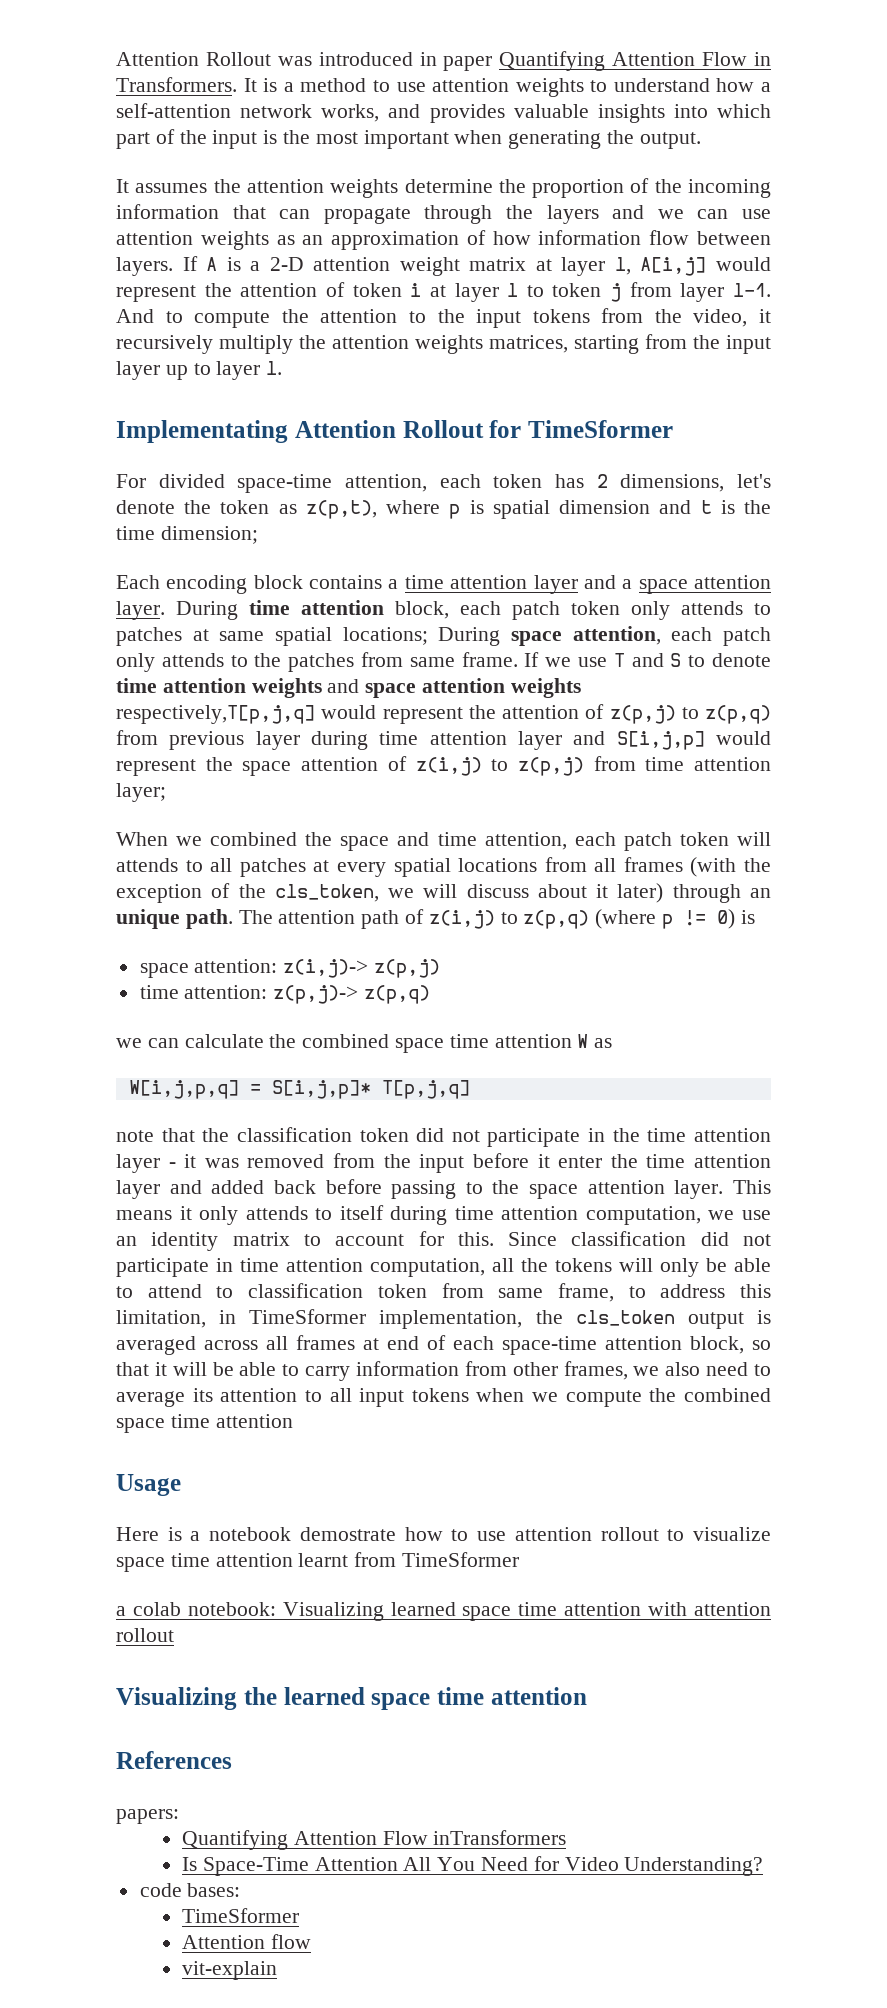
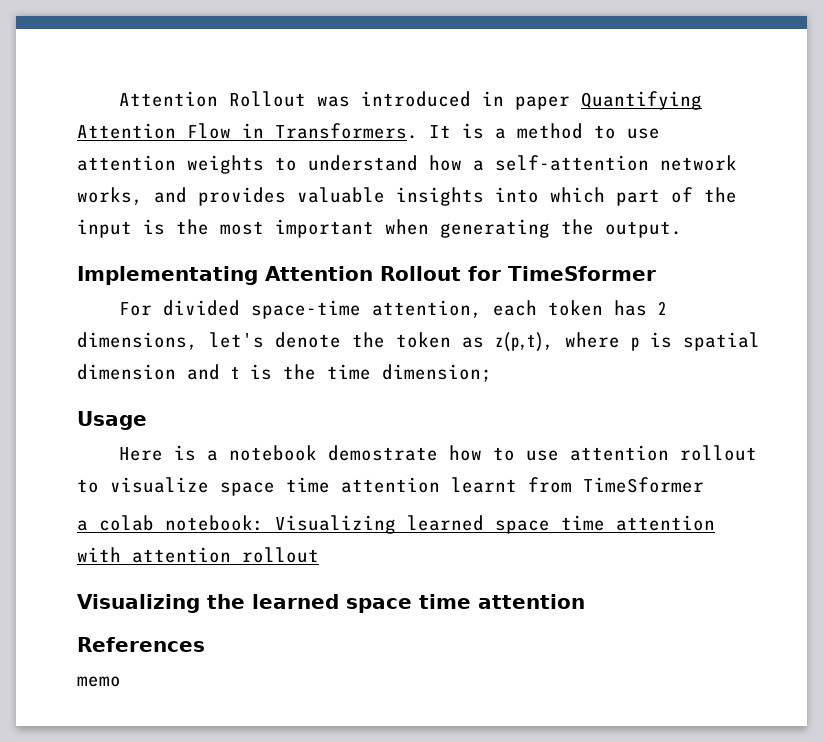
[116,178,771,198] [116,204,772,224] [116,230,771,250] [116,256,771,276] [116,282,772,302] [116,308,772,328] [116,334,771,354] [116,361,283,380] // It assumes the attention weights determine the proportion of the incoming information that can propagate through the layers and we can use attention weights as an approximation of how information flow between layers. If A is a 2-D attention weight matrix at layer l, A[i,j] would represent the attention of token i at layer l to token j from layer l-1. And to compute the attention to the input tokens from the video, it recursively multiply the attention weights matrices, starting from the input layer up to layer l. -> (682, 229) none
[116,575,772,594] [116,600,771,620] [116,626,771,646] [116,652,771,672] [116,678,581,698] [116,704,771,724] [116,730,771,750] [116,756,771,776] [116,783,166,802] [116,832,771,851] [116,857,771,877] [116,883,771,903] [116,909,755,929] [139,959,441,978] [139,985,431,1004] [116,1034,613,1053] [128,1080,470,1099] [116,1127,771,1147] [116,1153,772,1173] [116,1179,771,1199] [116,1205,771,1225] [116,1231,771,1251] [116,1258,771,1277] [116,1283,772,1302] [116,1309,771,1329] [116,1335,771,1355] [116,1361,771,1381] [116,1388,771,1407] [116,1414,293,1433] // Each encoding block contains a time attention layer and a space attention layer. During time attention block, each patch token only attends to patches at same spatial locations; During space attention, each patch only attends to the patches from same frame. If we use T and S to denote time attention weights and space attention weights respectively,T[p,j,q] would represent the attention of z(p,j) to z(p,q) from previous layer during time attention layer and S[i,j,p] would represent the space attention of z(i,j) to z(p,j) from time attention layer; // When we combined the space and time attention, each patch token will attends to all patches at every spatial locations from all frames (with the exception of the cls_token, we will discuss about it later) through an unique path. The attention path of z(i,j) to z(p,q) (where p != 0) is // space attention: z(i,j)-> z(p,j) // time attention: z(p,j)-> z(p,q) // we can calculate the combined space time attention W as // W[i,j,p,q] = S[i,j,p]* T[p,j,q] // note that the classification token did not participate in the time attention layer - it was removed from the input before it enter the time attention layer and added back before passing to the space attention layer. This means it only attends to itself during time attention computation, we use an identity matrix to account for this. Since classification did not participate in time attention computation, all the tokens will only be able to attend to classification token from same frame, to address this limitation, in TimeSformer implementation, the cls_token output is averaged across all frames at end of each space-time attention block, so that it will be able to carry information from other frames, we also need to average its attention to all input tokens when we compute the combined space time attention -> (492, 373) none
[116,1809,179,1824] [182,1830,567,1850] [182,1856,764,1876] [139,1883,241,1897] [182,1908,300,1923] [182,1934,311,1949] [182,1961,278,1980] papers: // Quantifying Attention Flow inTransformers // Is Space-Time Attention All You Need for Video Understanding? // code bases: // TimeSformer // Attention flow // vit-explain -> [77,676,121,687] memo

